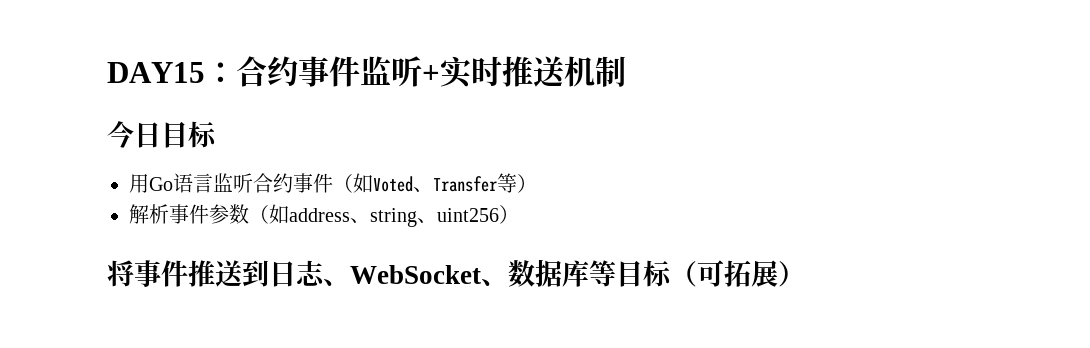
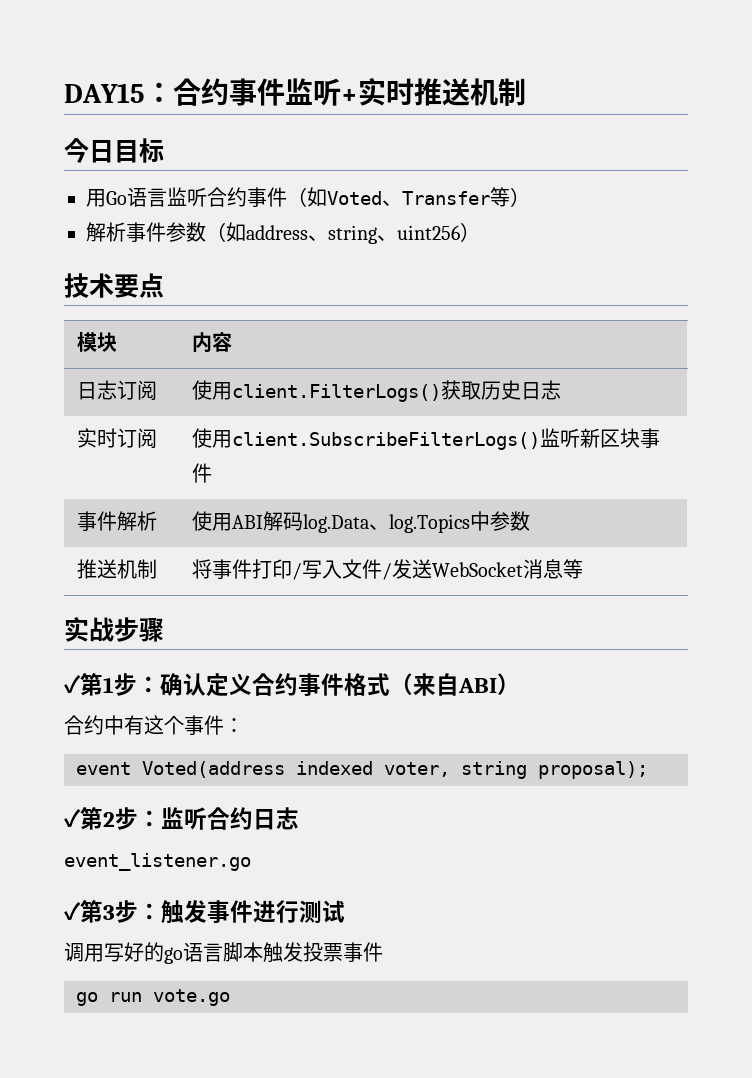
[107,259,805,287] 将事件推送到日志、WebSocket、数据库等目标（可拓展） -> [64,273,164,298] [76,332,117,352] [191,332,232,353] [76,380,157,400] [191,380,561,402] [76,428,157,448] [191,428,660,450] [191,463,212,483] [76,511,157,531] [191,511,530,533] [76,559,157,579] [191,559,583,580] [64,617,164,642] [64,673,520,697] [64,715,244,735] [76,761,648,779] [64,807,299,830] [64,853,251,871] [64,900,345,923] [64,942,383,964] [76,989,230,1006] 技术要点 // 模块 | 内容 // 日志订阅 | 使用client.FilterLogs()获取历史日志 // 实时订阅 | 使用client.SubscribeFilterLogs()监听新区块事件 // 事件解析 | 使用ABI解码log.Data、log.Topics中参数 // 推送机制 | 将事件打印/写入文件/发送WebSocket消息等 // 实战步骤 // ✓第1步：确认定义合约事件格式（来自ABI） // 合约中有这个事件： // event Voted(address indexed voter, string proposal); // ✓第2步：监听合约日志 // event_listener.go // ✓第3步：触发事件进行测试 // 调用写好的go语言脚本触发投票事件 // go run vote.go

